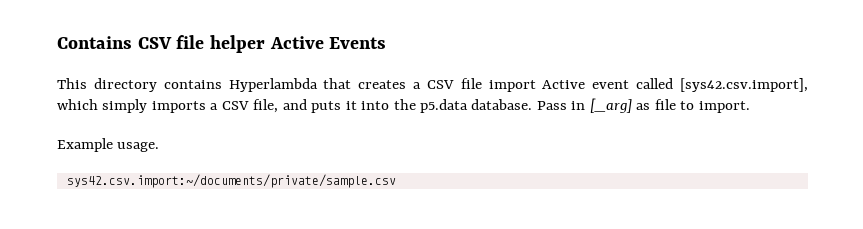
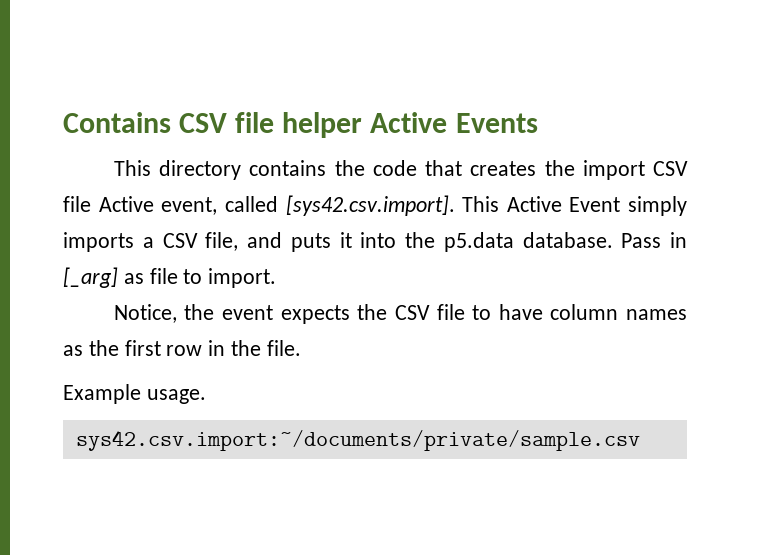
[228,78,808,92] [57,99,98,110] Hyperlambda that creates a CSV file import Active event called [sys42.csv.import], which -> [334,160,688,180] [63,195,621,216] the code that creates the import CSV file Active event, called [sys42.csv.import]. This Active Event
(750, 107) none -> [113,304,687,324] [63,340,301,356] // Notice, the event expects the CSV file to have column names as the first row in the file.

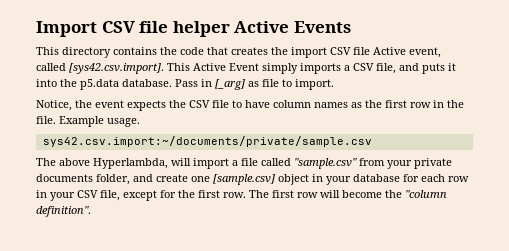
[63,112,171,133] Contains -> [36,21,97,37] Import
(301, 348) // -> (56, 120) none
(640, 440) none -> [36,158,452,169] [36,174,469,185] [36,190,447,201] [36,206,91,217] // The above Hyperlambda, will import a file called "sample.csv" from your private documents folder, and create one [sample.csv] object in your database for each row in your CSV file, except for the first row. The first row will become the "column definition".

